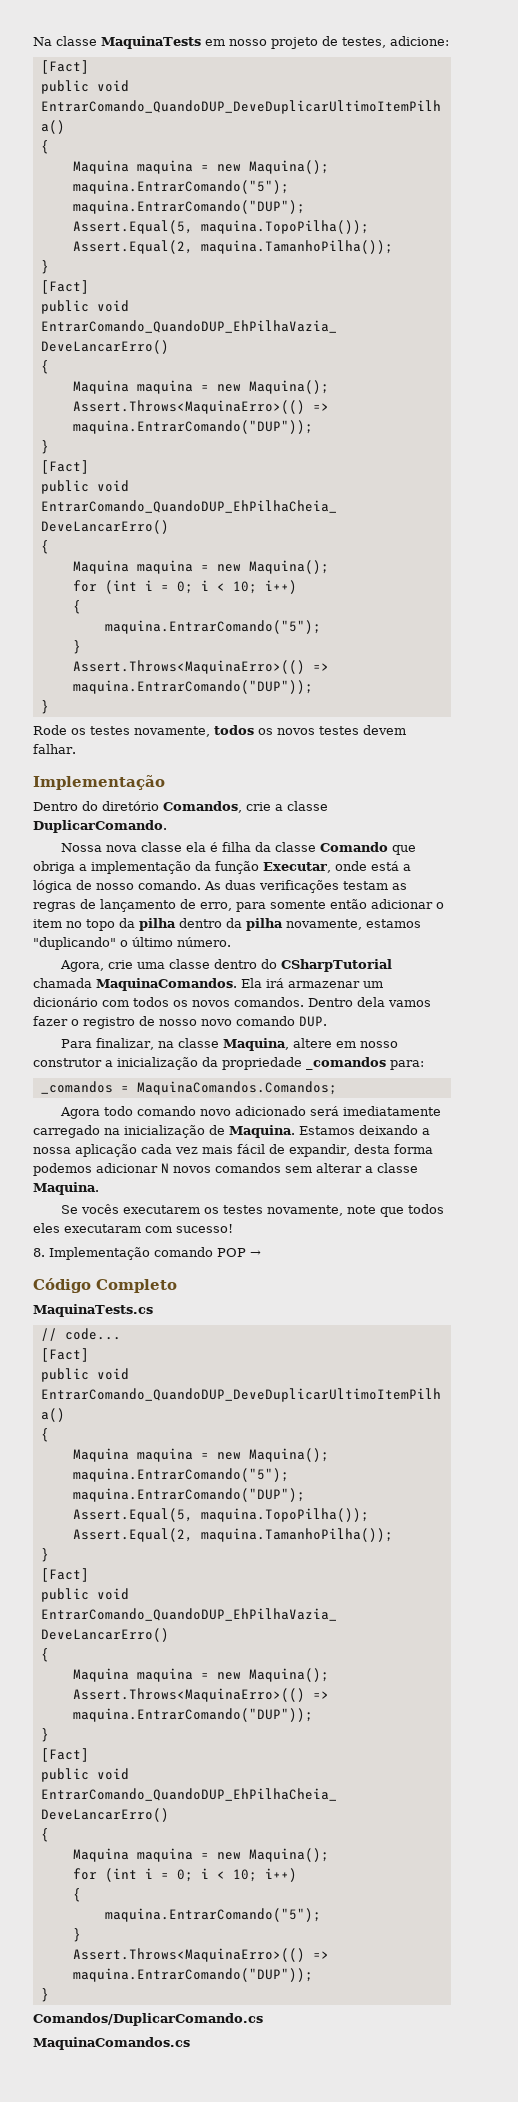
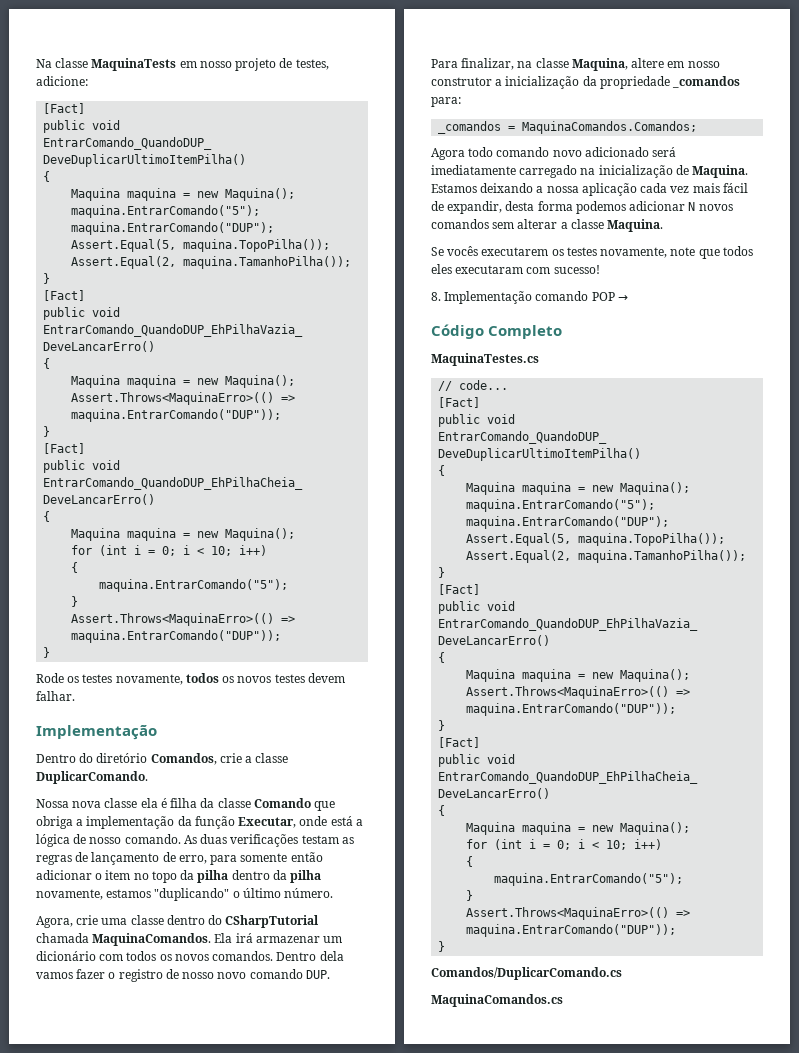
[33,1304,153,1317] MaquinaTests.cs -> [431,353,539,366] MaquinaTestes.cs

